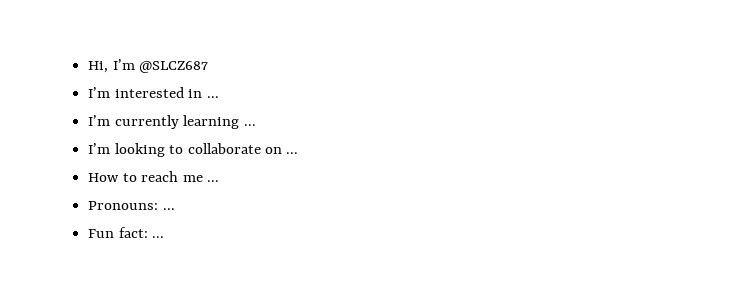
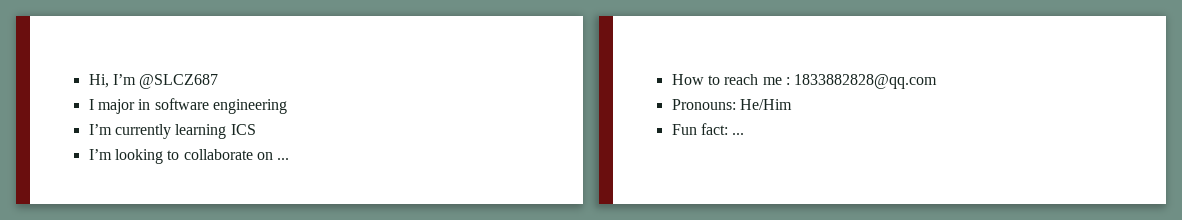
[88,87,219,98] I’m interested in ... -> [88,98,287,114] I major in software engineering
[243,124,256,126] ... -> [230,124,256,135] ICS
[206,180,219,182] ... -> [785,74,938,89] : 1833882828@qq.com
[162,208,175,210] ... -> [739,99,792,110] He/Him

